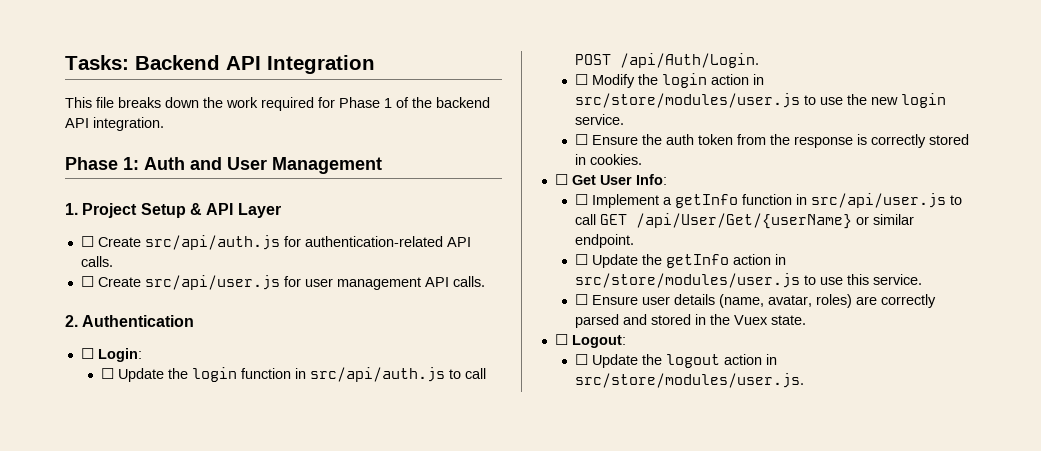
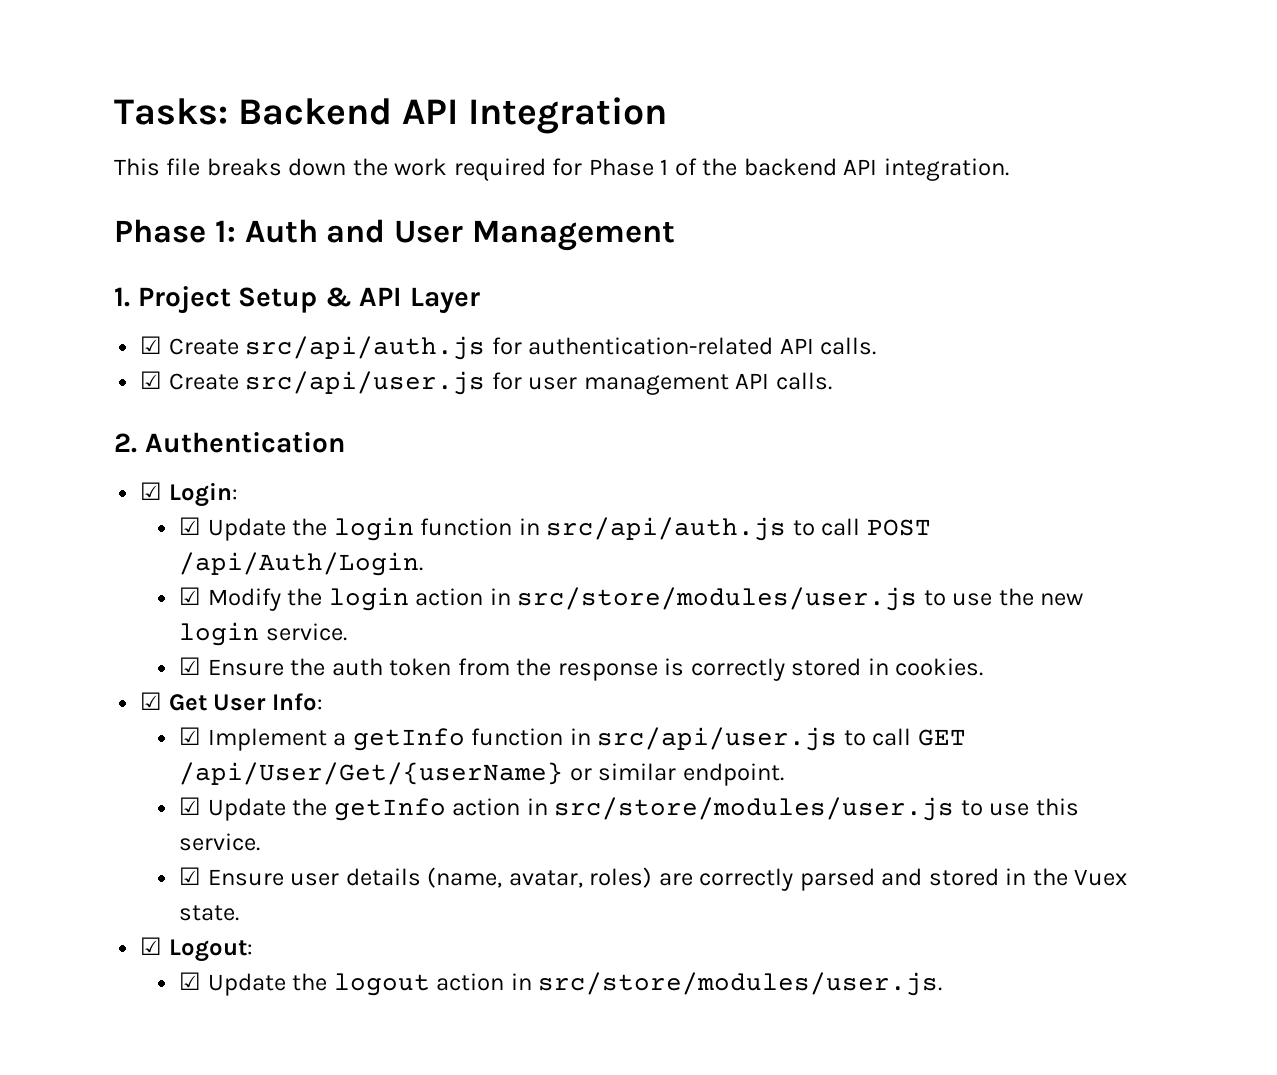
[80,236,94,247] ☐ -> [140,336,163,354] ☑
[80,276,94,287] ☐ -> [140,371,163,389] ☑
[80,348,94,359] ☐ -> [140,482,163,500] ☑
[100,368,114,379] ☐ -> [179,517,202,535] ☑
[574,74,588,85] ☐ -> [179,587,202,605] ☑
[574,134,588,145] ☐ -> [179,657,202,675] ☑
[554,174,568,185] ☐ -> [140,692,163,710] ☑
[574,194,588,205] ☐ -> [179,727,202,745] ☑
[574,254,588,265] ☐ -> [179,797,202,815] ☑
[574,294,588,305] ☐ -> [179,867,202,885] ☑
[554,334,568,345] ☐ -> [140,937,163,955] ☑
[574,354,588,365] ☐ -> [179,972,202,990] ☑

